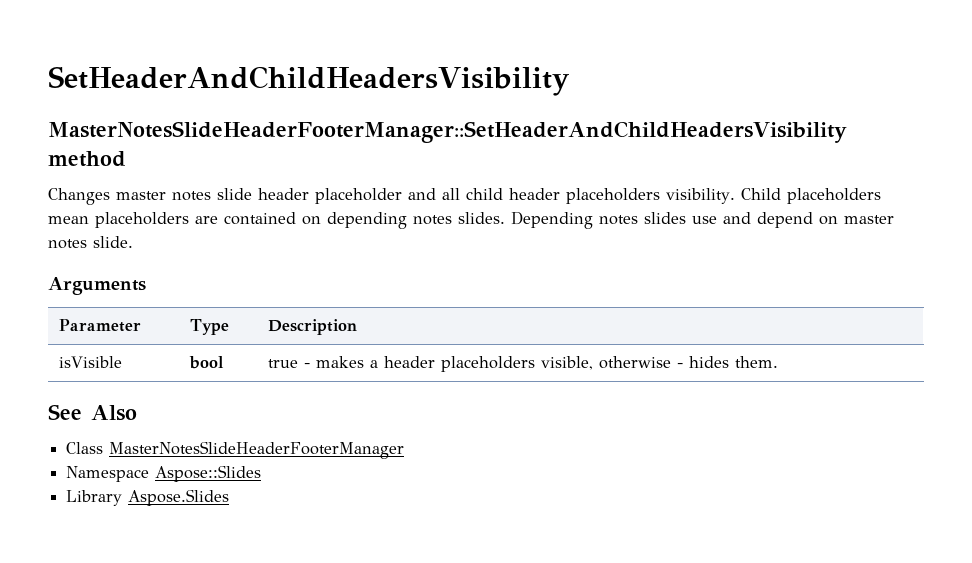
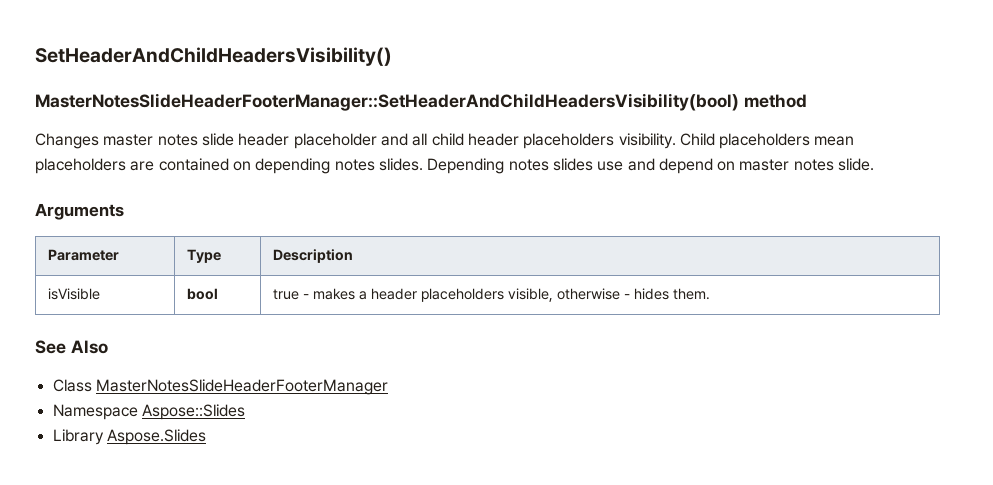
[48,66,569,96] [48,121,847,143] SetHeaderAndChildHeadersVisibility // MasterNotesSlideHeaderFooterManager::SetHeaderAndChildHeadersVisibility -> [35,47,392,66] [35,93,739,111] SetHeaderAndChildHeadersVisibility() // MasterNotesSlideHeaderFooterManager::SetHeaderAndChildHeadersVisibility(bool)

